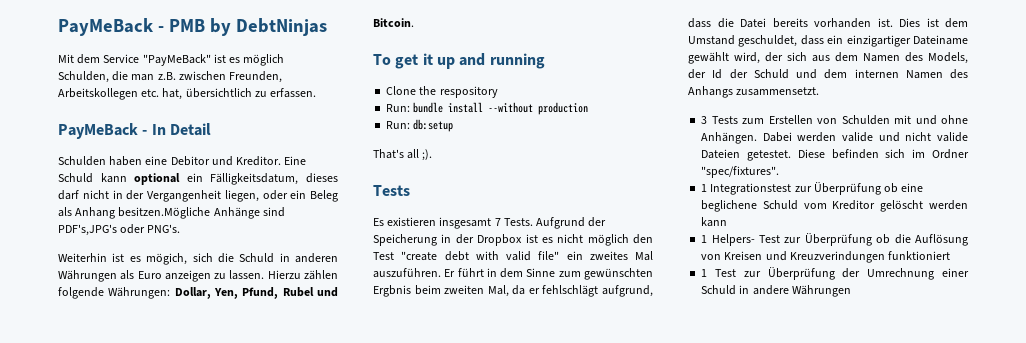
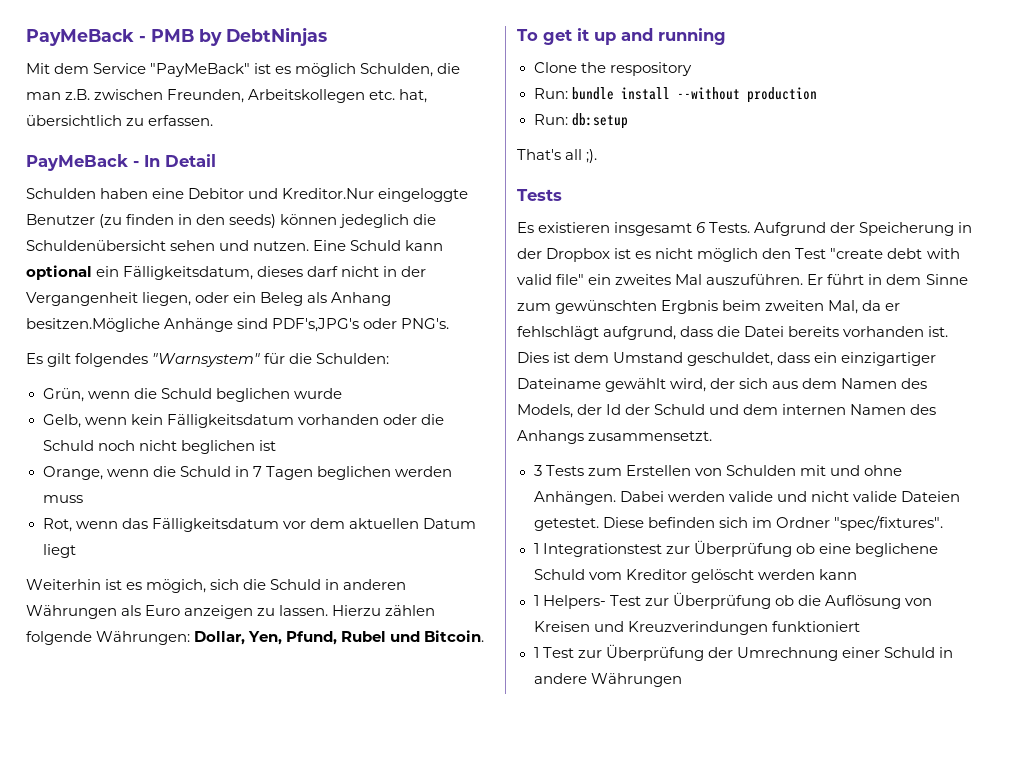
[236,156,282,166] Kreditor. -> [282,188,469,202] [26,214,437,228] [26,240,310,251] Kreditor.Nur eingeloggte Benutzer (zu finden in den seeds) können jedeglich die Schuldenübersicht sehen und nutzen.
(181, 228) none -> [26,353,390,367] [42,388,342,402] [42,414,444,428] [42,440,276,454] [42,466,452,480] [42,495,83,503] [42,518,476,532] [42,544,76,558] // Es gilt folgendes "Warnsystem" für die Schulden: // Grün, wenn die Schuld beglichen wurde // Gelb, wenn kein Fälligkeitsdatum vorhanden oder die Schuld noch nicht beglichen ist // Orange, wenn die Schuld in 7 Tagen beglichen werden muss // Rot, wenn das Fälligkeitsdatum vor dem aktuellen Datum liegt
[494,218,501,226] 7 -> [696,222,707,233] 6

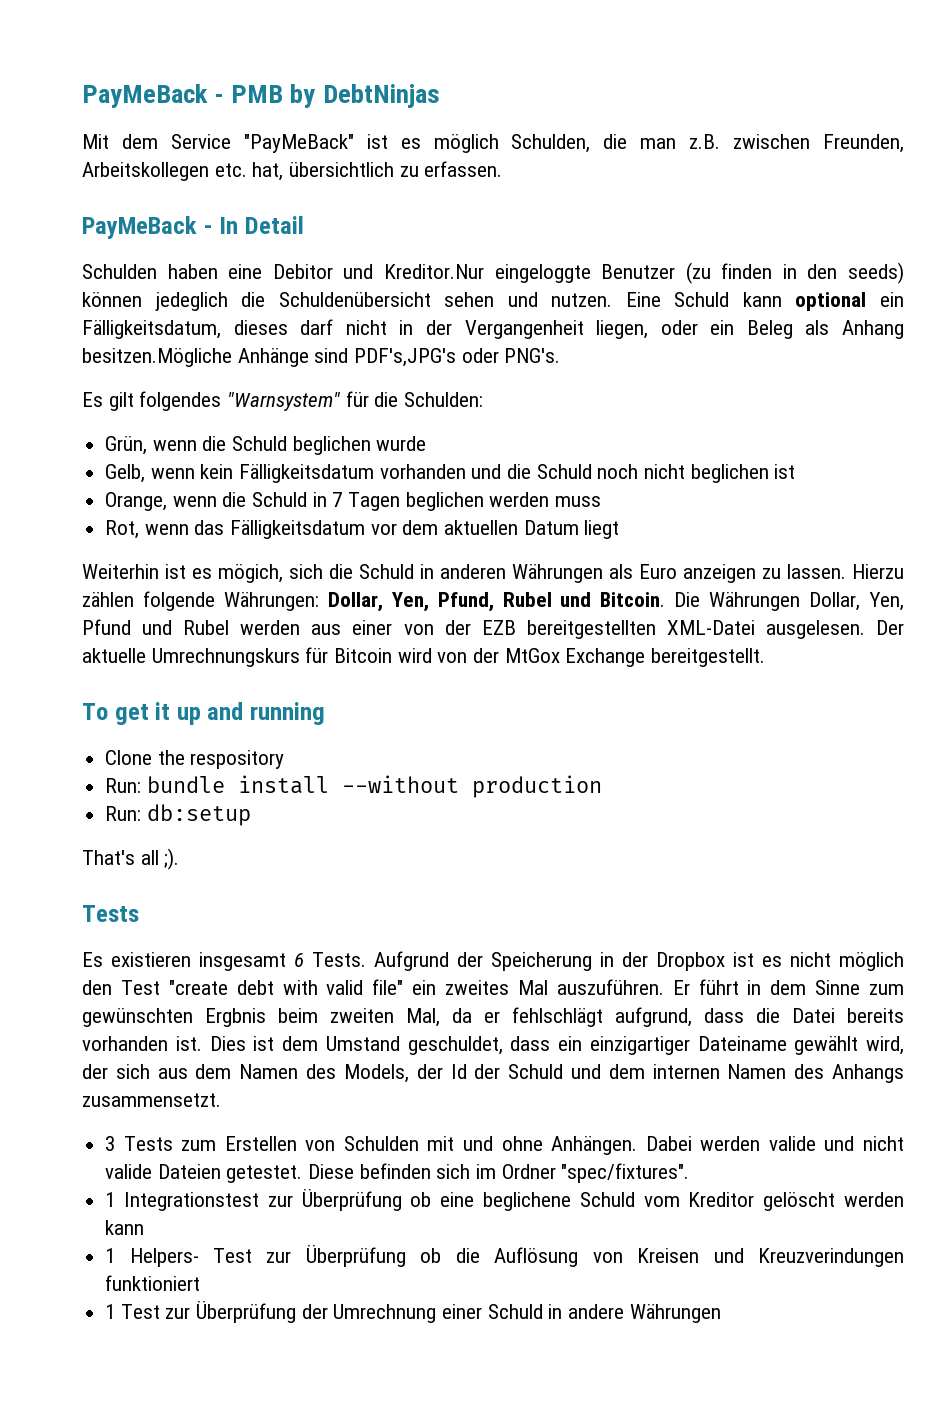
[382,414,417,425] oder -> [471,464,502,479] und
(485, 636) none -> [674,592,904,611] [82,619,905,639] [82,647,766,667] Die Währungen Dollar, Yen, Pfund und Rubel werden aus einer von der EZB bereitgestellten XML-Datei ausgelesen. Der aktuelle Umrechnungskurs für Bitcoin wird von der MtGox Exchange bereitgestellt.

